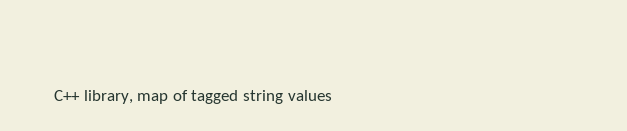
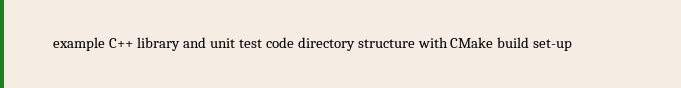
[54,90,332,104] C++ library, map of tagged string values -> [53,37,573,51] example C++ library and unit test code directory structure with CMake build set-up

